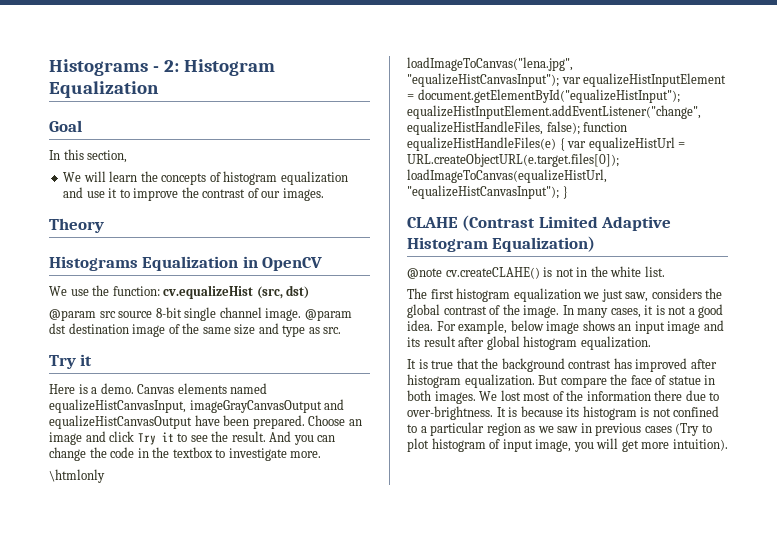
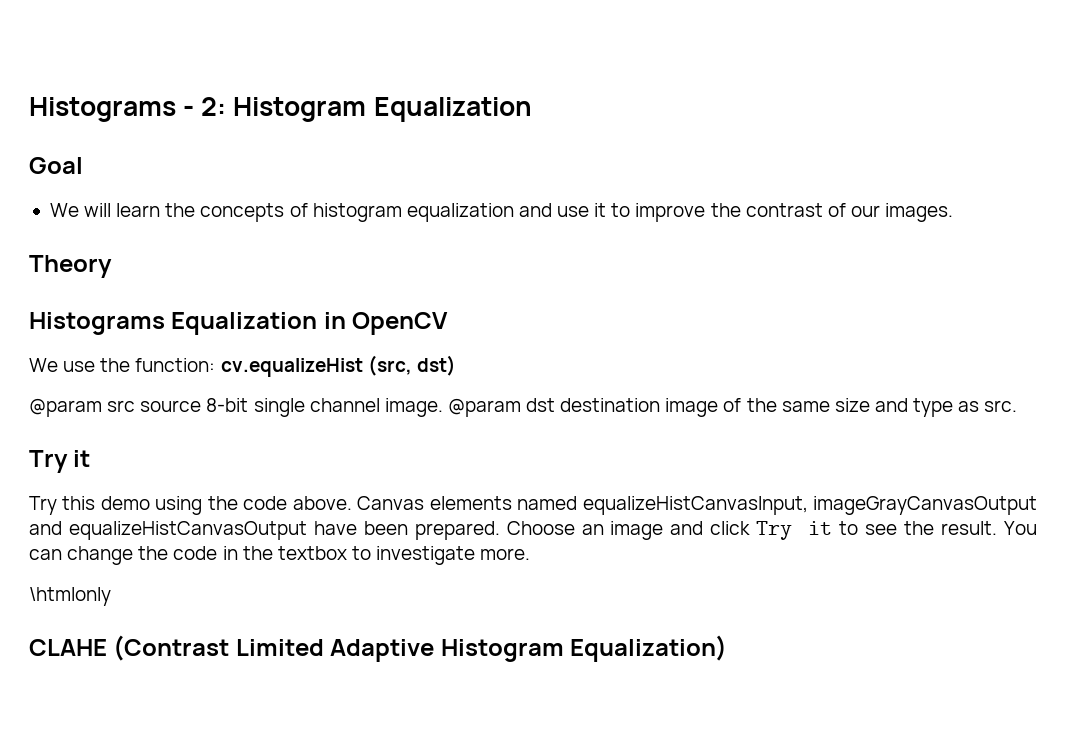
[49,149,128,163] // In this section, -> (83, 165) none
[49,383,134,394] Here is a demo. -> [29,496,352,515] Try this demo using the code above.
[269,431,314,445] And you -> [1004,521,1038,535] You
[407,57,573,71] [407,73,727,87] [407,89,680,103] [407,105,701,119] [407,121,628,135] [407,137,686,151] [407,153,619,167] [407,169,607,183] [407,185,568,199] // loadImageToCanvas("lena.jpg", "equalizeHistCanvasInput"); var equalizeHistInputElement = document.getElementById("equalizeHistInput"); equalizeHistInputElement.addEventListener("change", equalizeHistHandleFiles, false); function equalizeHistHandleFiles(e) { var equalizeHistUrl = URL.createObjectURL(e.target.files[0]); loadImageToCanvas(equalizeHistUrl, "equalizeHistCanvasInput"); } -> (111, 596) none
[407,266,665,279] [407,288,723,302] [407,304,724,318] [407,320,724,334] [407,336,651,350] [407,358,717,372] [407,374,716,388] [407,390,720,404] [407,406,720,420] [407,422,712,436] [407,438,728,452] // @note cv.createCLAHE() is not in the white list. // The first histogram equalization we just saw, considers the global contrast of the image. In many cases, it is not a good idea. For example, below image shows an input image and its result after global histogram equalization. // It is true that the background contrast has improved after histogram equalization. But compare the face of statue in both images. We lost most of the information there due to over-brightness. It is because its histogram is not confined to a particular region as we saw in previous cases (Try to plot histogram of input image, you will get more intuition). -> (728, 648) none

